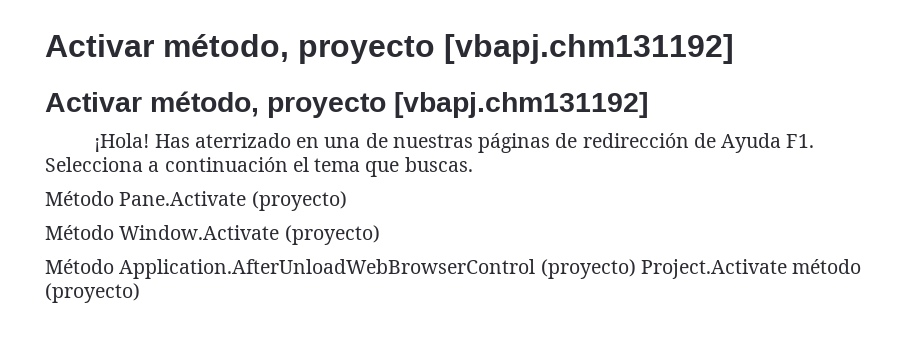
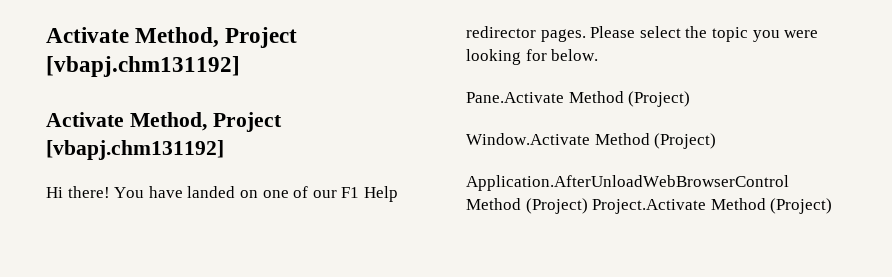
[45,34,734,64] [45,91,648,118] [94,133,815,153] [45,157,473,177] [45,191,347,211] [45,225,380,245] [45,259,862,279] [45,283,140,303] Activar método, proyecto [vbapj.chm131192] // Activar método, proyecto [vbapj.chm131192] // ¡Hola! Has aterrizado en una de nuestras páginas de redirección de Ayuda F1. Selecciona a continuación el tema que buscas. // Método Pane.Activate (proyecto) // Método Window.Activate (proyecto) // Método Application.AfterUnloadWebBrowserControl (proyecto) Project.Activate método (proyecto) -> [46,27,298,48] [46,56,240,77] [46,112,282,132] [46,140,224,160] [46,186,398,202] [466,26,819,42] [466,49,599,65] [466,91,691,107] [466,133,717,149] [466,175,789,191] [466,198,833,214] Activate Method, Project [vbapj.chm131192] // Activate Method, Project [vbapj.chm131192] // Hi there! You have landed on one of our F1 Help redirector pages. Please select the topic you were looking for below. // Pane.Activate Method (Project) // Window.Activate Method (Project) // Application.AfterUnloadWebBrowserControl Method (Project) Project.Activate Method (Project)

